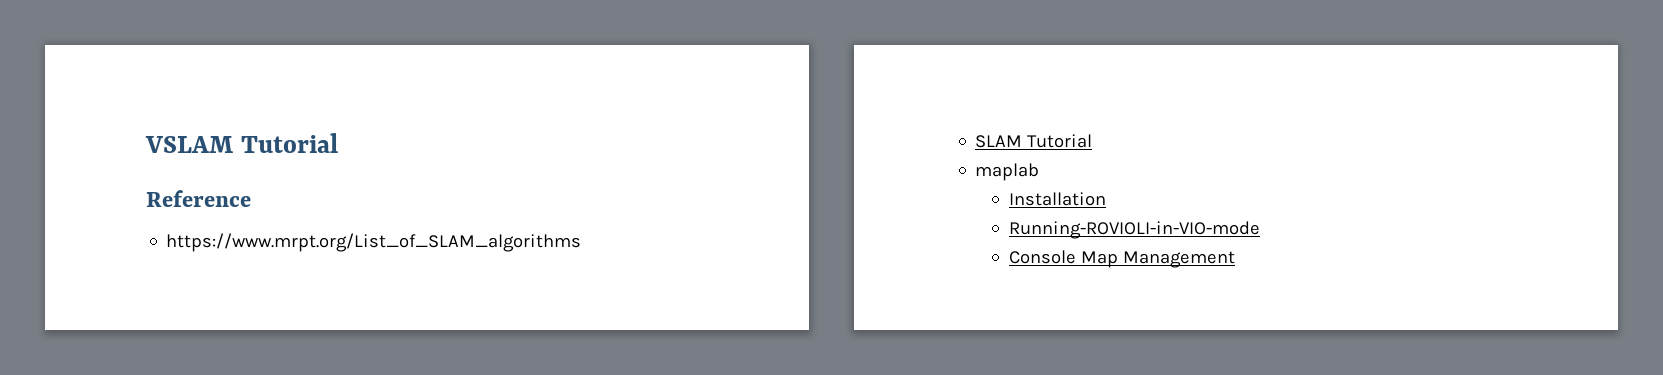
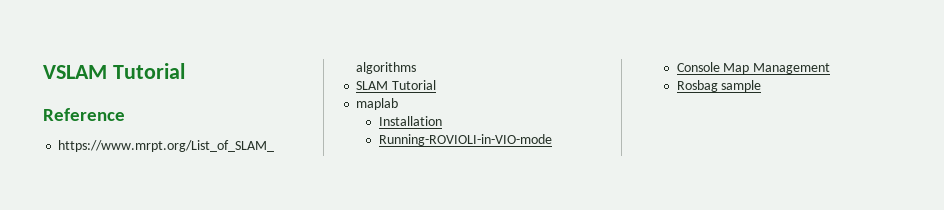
(1235, 259) none -> [676,80,762,92] // Rosbag sample

